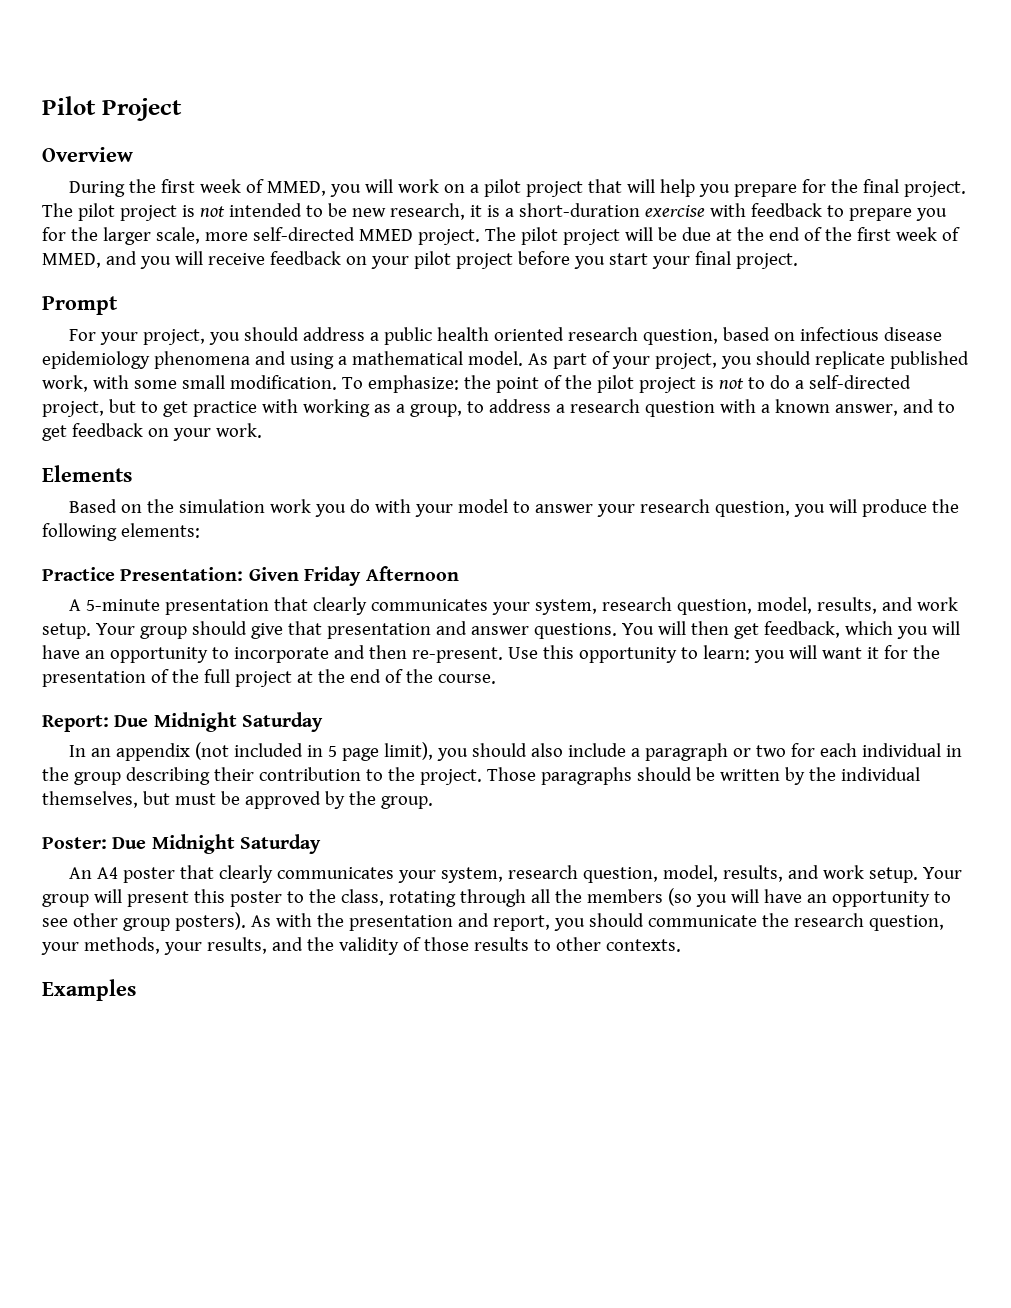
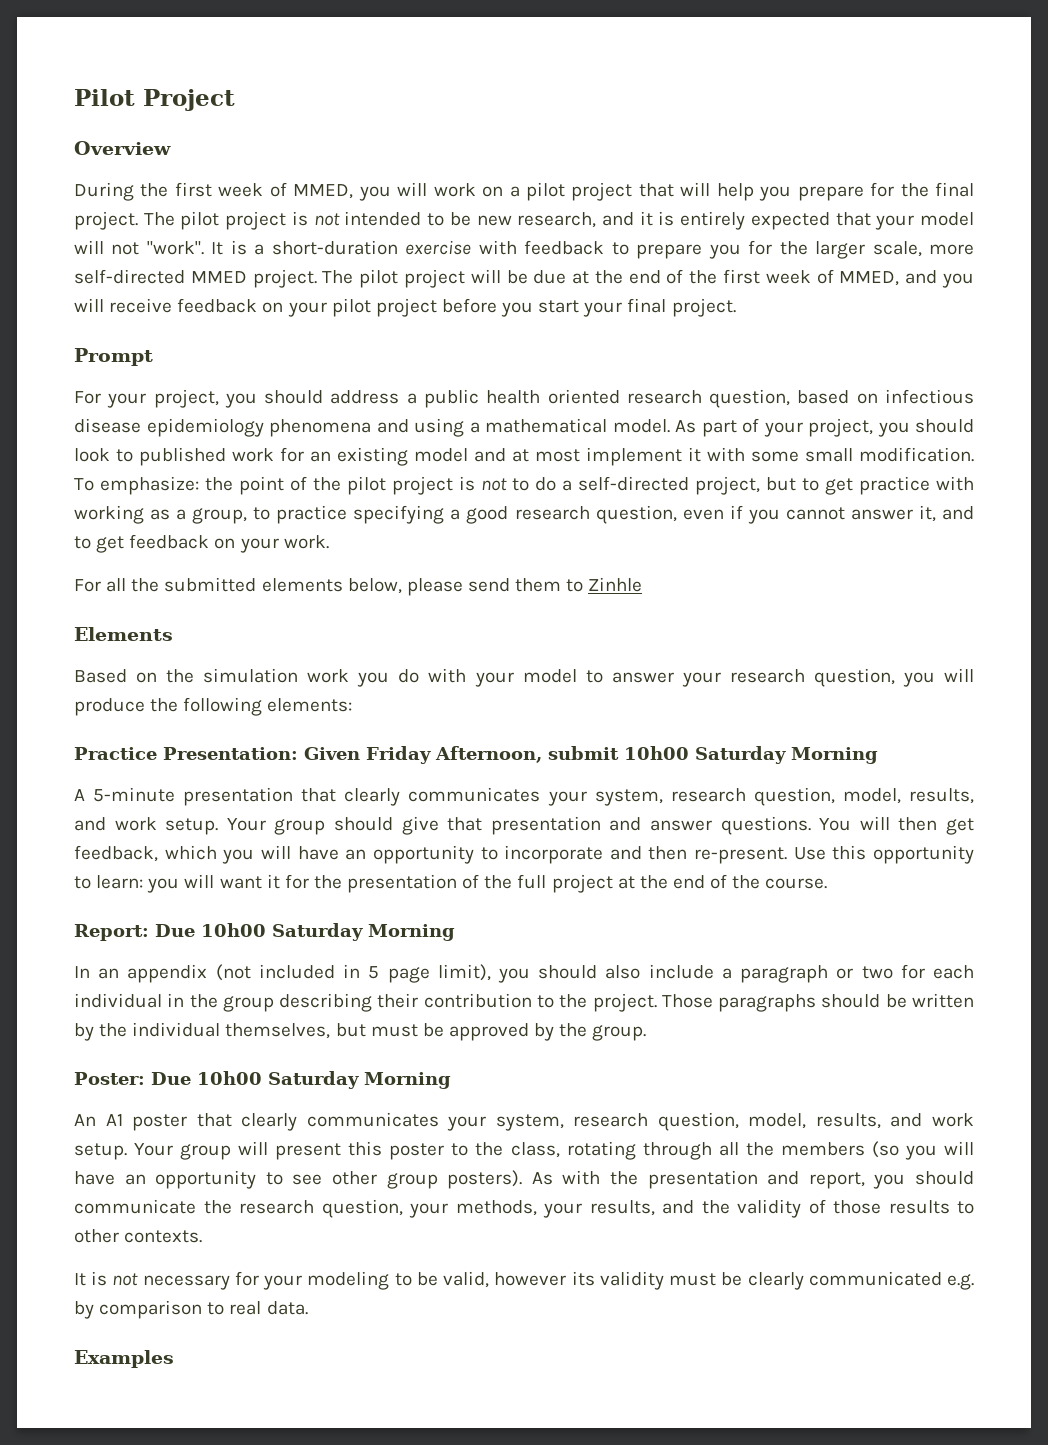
(465, 211) none -> [601,212,634,226] and
(500, 211) none -> [680,211,974,230] [74,240,247,255] entirely expected that your model will not "work". It is
[814,351,969,369] [42,375,88,392] replicate published work, -> [74,447,701,466] look to published work for an existing model and at most implement it
[488,399,898,417] address a research question with a known answer, -> [276,505,936,524] practice specifying a good research question, even if you cannot answer it,
(262, 430) none -> [74,577,643,596] // For all the submitted elements below, please send them to Zinhle
[365,566,459,581] Afternoon -> [435,746,878,764] Afternoon, submit 10h00 Saturday Morning
[153,712,324,732] Midnight Saturday -> [201,923,455,941] 10h00 Saturday Morning
[151,834,322,854] Midnight Saturday -> [197,1071,451,1089] 10h00 Saturday Morning
[96,867,118,879] A4 -> [105,1114,123,1126] A1
(681, 945) none -> [74,1271,975,1290] [74,1300,308,1319] // It is not necessary for your modeling to be valid, however its validity must be clearly communicated e.g. by comparison to real data.

